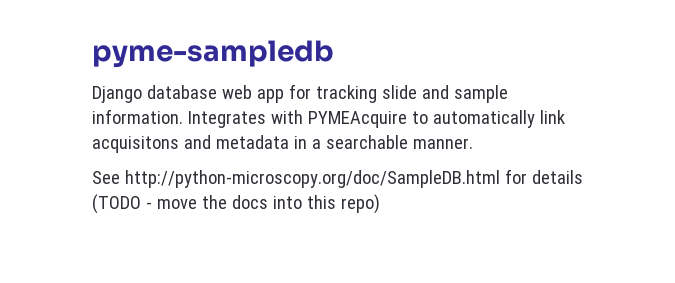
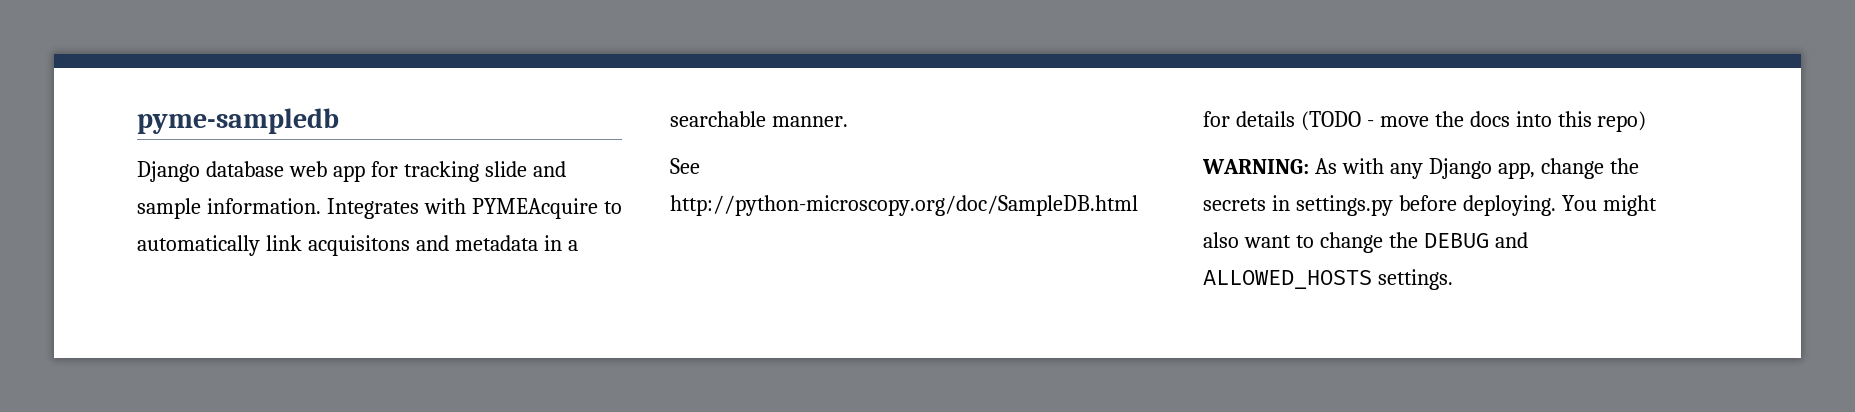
(380, 204) none -> [1202,158,1639,179] [1203,195,1657,216] [1203,232,1528,253] [1203,269,1453,290] // WARNING: As with any Django app, change the secrets in settings.py before deploying. You might also want to change the DEBUG and ALLOWED_HOSTS settings.

